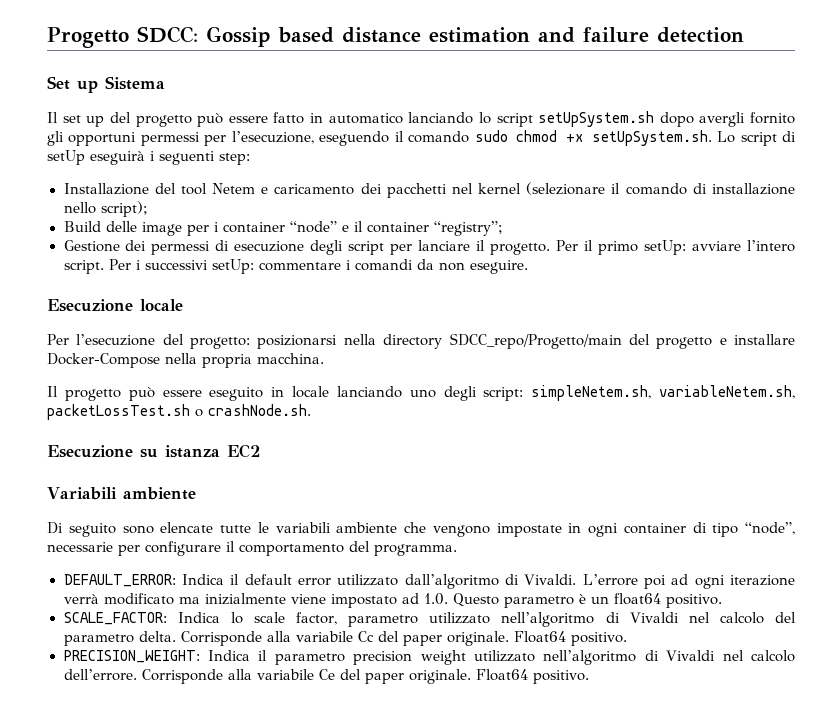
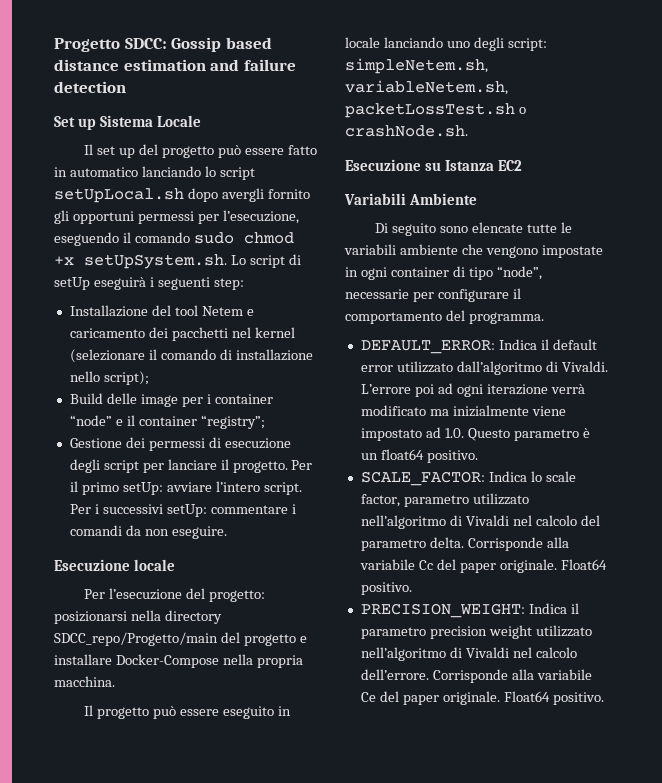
(165, 83) none -> [157,115,202,127] Locale
[538,111,655,127] setUpSystem.sh -> [54,188,184,203] setUpLocal.sh
[165,445,220,458] istanza -> [445,160,495,171] Istanza
[122,487,196,500] ambiente -> [409,193,478,205] Ambiente

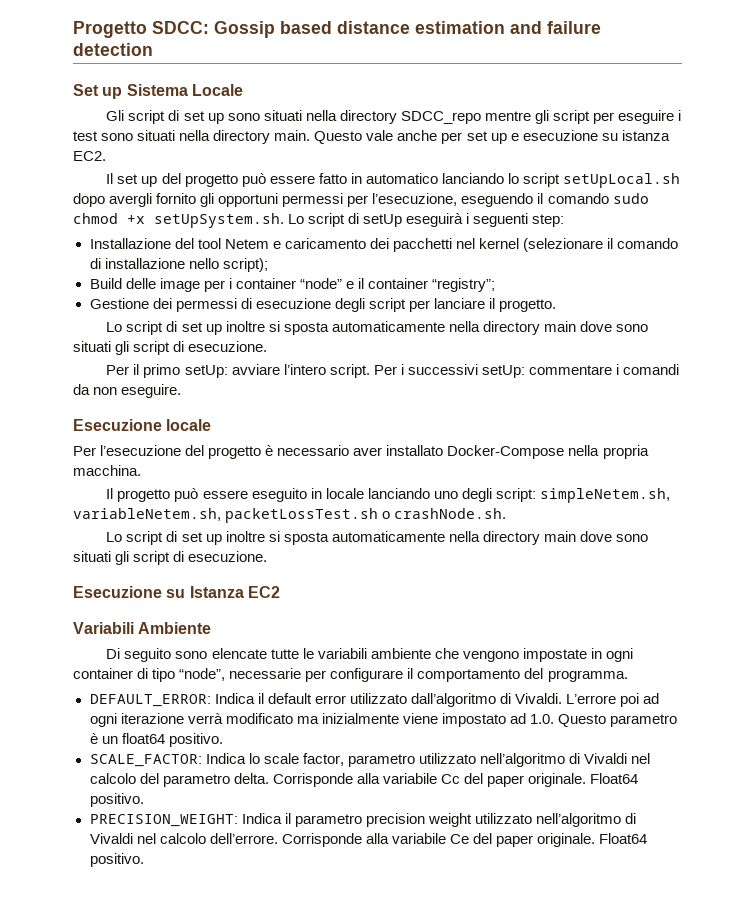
(202, 121) none -> [106,110,682,124] [73,130,670,144] [73,151,106,161] // Gli script di set up sono situati nella directory SDCC_repo mentre gli script per eseguire i test sono situati nella directory main. Questo vale anche per set up e esecuzione su istanza EC2.
(288, 467) none -> [106,321,649,335] [73,341,268,355] // Lo script di set up inoltre si sposta automaticamente nella directory main dove sono situati gli script di esecuzione. //
[209,590,266,602] [54,610,222,624] [54,632,307,646] [54,654,112,665] progetto: posizionarsi nella directory SDCC_repo/Progetto/main del progetto e installare -> [208,445,444,459] progetto è necessario aver installato
(468, 131) none -> [106,531,649,545] [73,551,268,565] // Lo script di set up inoltre si sposta automaticamente nella directory main dove sono situati gli script di esecuzione.

